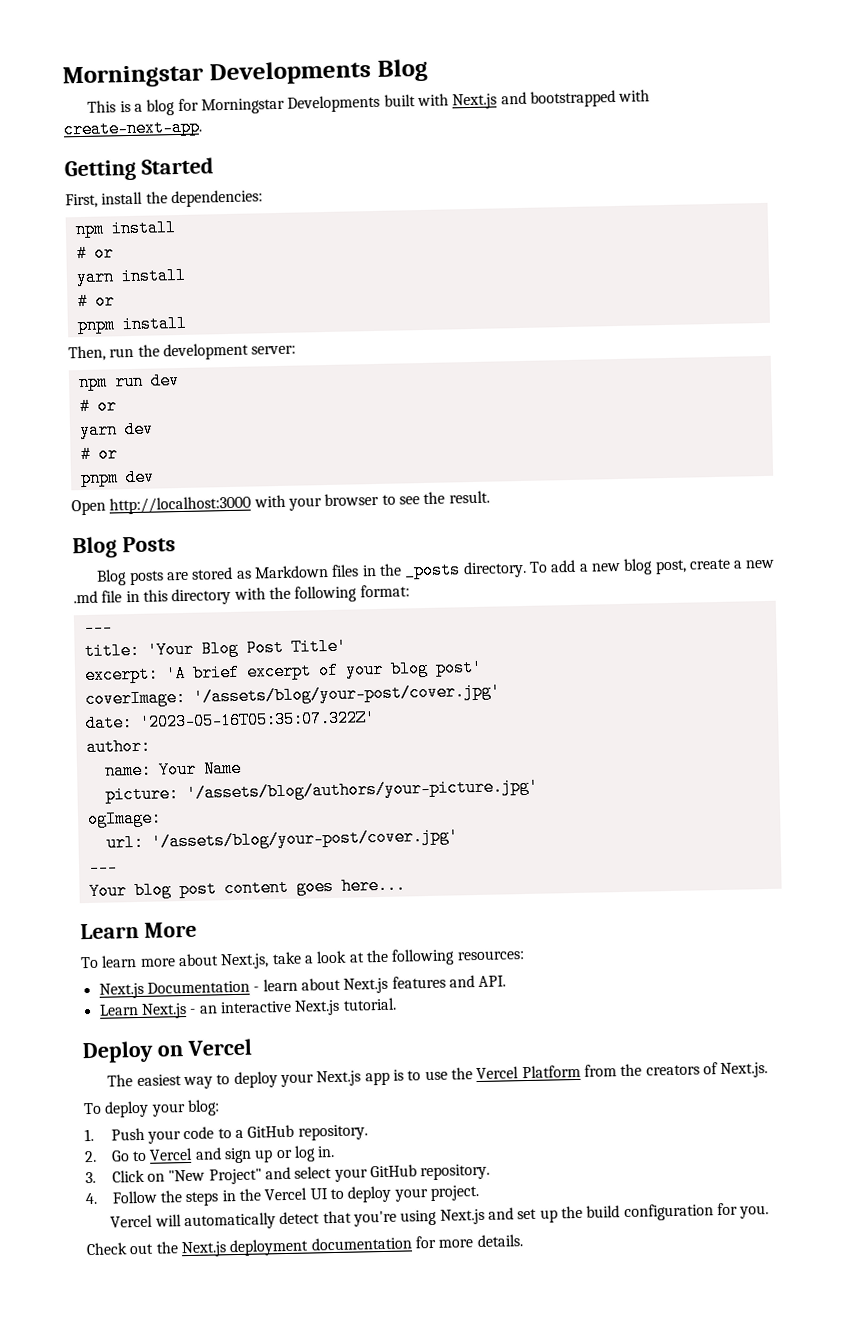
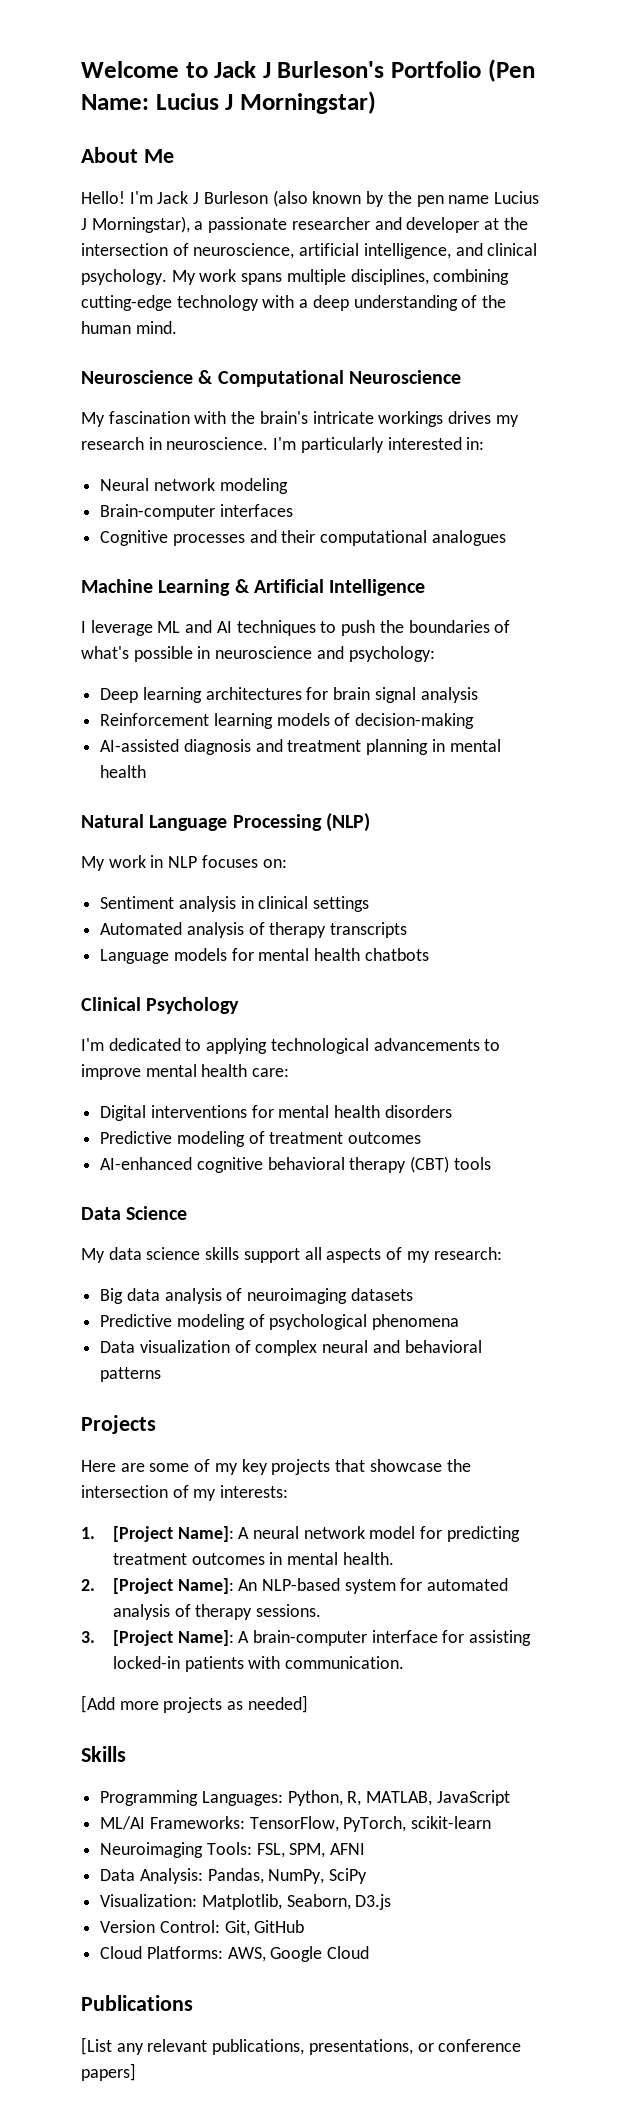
[62,58,428,89] [87,89,651,116] [63,118,203,139] [64,157,214,182] [65,189,263,209] [74,219,177,239] [75,244,114,263] [75,266,187,287] [76,292,115,311] [76,314,188,335] [68,342,297,362] [77,372,180,392] [78,397,117,416] [78,420,154,440] [79,445,118,464] [79,468,155,488] [71,490,490,516] [72,536,176,559] [96,558,776,586] [73,584,410,606] [82,618,113,637] [83,637,347,661] [83,658,483,685] [84,682,501,709] [84,709,376,733] [85,737,151,757] [103,759,242,780] [104,777,539,804] [86,809,162,829] [105,827,459,852] [87,858,118,877] [88,876,406,900] [80,921,197,940] [80,948,525,970] [98,975,507,999] [98,997,397,1019] [82,1038,252,1064] [107,1062,769,1090] [83,1099,220,1118] [84,1124,368,1144] [84,1145,336,1164] [85,1163,491,1185] [85,1185,479,1207] [110,1202,770,1231] [86,1234,523,1258] Morningstar Developments Blog // This is a blog for Morningstar Developments built with Next.js and bootstrapped with create-next-app. // Getting Started // First, install the dependencies: // npm install // # or // yarn install // # or // pnpm install // Then, run the development server: // npm run dev // # or // yarn dev // # or // pnpm dev // Open http://localhost:3000 with your browser to see the result. // Blog Posts // Blog posts are stored as Markdown files in the _posts directory. To add a new blog post, create a new .md file in this directory with the following format: // --- // title: 'Your Blog Post Title' // excerpt: 'A brief excerpt of your blog post' // coverImage: '/assets/blog/your-post/cover.jpg' // date: '2023-05-16T05:35:07.322Z' // author: // name: Your Name // picture: '/assets/blog/authors/your-picture.jpg' // ogImage: // url: '/assets/blog/your-post/cover.jpg' // --- // Your blog post content goes here... // Learn More // To learn more about Next.js, take a look at the following resources: // Next.js Documentation - learn about Next.js features and API. // Learn Next.js - an interactive Next.js tutorial. // Deploy on Vercel // The easiest way to deploy your Next.js app is to use the Vercel Platform from the creators of Next.js. // To deploy your blog: // 1. Push your code to a GitHub repository. // 2. Go to Vercel and sign up or log in. // 3. Click on "New Project" and select your GitHub repository. // 4. Follow the steps in the Vercel UI to deploy your project. // Vercel will automatically detect that you're using Next.js and set up the build configuration for you. // Check out the Next.js deployment documentation for more details. -> [81,59,535,82] [81,91,376,114] [81,147,174,163] [81,190,539,207] [81,216,528,233] [81,243,538,259] [81,269,510,285] [81,295,507,311] [81,321,177,334] [81,370,461,387] [81,411,519,427] [81,437,485,453] [100,478,288,494] [100,504,293,520] [100,530,506,546] [81,579,426,596] [81,620,511,636] [81,646,435,662] [100,687,478,703] [100,713,475,729] [100,739,501,755] [100,765,147,778] [81,813,370,832] [81,855,287,871] [100,896,370,912] [100,922,408,938] [100,948,429,964] [81,997,240,1014] [81,1038,501,1054] [81,1064,290,1080] [100,1105,452,1121] [100,1131,422,1147] [100,1156,491,1173] [81,1206,188,1220] [81,1247,502,1263] [100,1288,413,1304] [100,1314,460,1330] [100,1340,482,1356] [100,1367,162,1382] [81,1415,156,1434] [81,1459,471,1475] [81,1485,289,1501] [81,1526,520,1542] [112,1552,394,1565] [81,1578,509,1594] [112,1604,322,1620] [81,1630,532,1646] [112,1656,405,1672] [81,1695,308,1713] [81,1746,126,1762] [100,1790,510,1806] [100,1816,492,1832] [100,1842,366,1858] [100,1868,368,1884] [100,1894,392,1910] [100,1920,305,1936] [100,1946,370,1962] [81,1995,193,2011] [81,2037,522,2055] [81,2063,136,2081] Welcome to Jack J Burleson's Portfolio (Pen Name: Lucius J Morningstar) // About Me // Hello! I'm Jack J Burleson (also known by the pen name Lucius J Morningstar), a passionate researcher and developer at the intersection of neuroscience, artificial intelligence, and clinical psychology. My work spans multiple disciplines, combining cutting-edge technology with a deep understanding of the human mind. // Neuroscience & Computational Neuroscience // My fascination with the brain's intricate workings drives my research in neuroscience. I'm particularly interested in: // Neural network modeling // Brain-computer interfaces // Cognitive processes and their computational analogues // Machine Learning & Artificial Intelligence // I leverage ML and AI techniques to push the boundaries of what's possible in neuroscience and psychology: // Deep learning architectures for brain signal analysis // Reinforcement learning models of decision-making // AI-assisted diagnosis and treatment planning in mental health // Natural Language Processing (NLP) // My work in NLP focuses on: // Sentiment analysis in clinical settings // Automated analysis of therapy transcripts // Language models for mental health chatbots // Clinical Psychology // I'm dedicated to applying technological advancements to improve mental health care: // Digital interventions for mental health disorders // Predictive modeling of treatment outcomes // AI-enhanced cognitive behavioral therapy (CBT) tools // Data Science // My data science skills support all aspects of my research: // Big data analysis of neuroimaging datasets // Predictive modeling of psychological phenomena // Data visualization of complex neural and behavioral patterns // Projects // Here are some of my key projects that showcase the intersection of my interests: // 1. [Project Name]: A neural network model for predicting treatment outcomes in mental health. // 2. [Project Name]: An NLP-based system for automated analysis of therapy sessions. // 3. [Project Name]: A brain-computer interface for assisting locked-in patients with communication. // [Add more projects as needed] // Skills // Programming Languages: Python, R, MATLAB, JavaScript // ML/AI Frameworks: TensorFlow, PyTorch, scikit-learn // Neuroimaging Tools: FSL, SPM, AFNI // Data Analysis: Pandas, NumPy, SciPy // Visualization: Matplotlib, Seaborn, D3.js // Version Control: Git, GitHub // Cloud Platforms: AWS, Google Cloud // Publications // [List any relevant publications, presentations, or conference papers]

